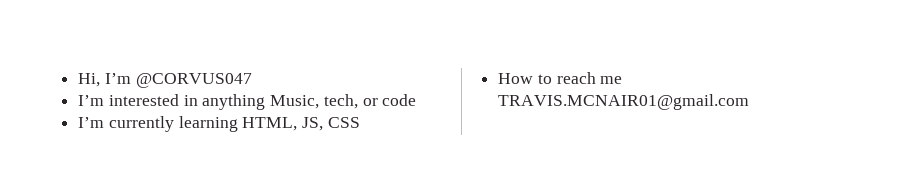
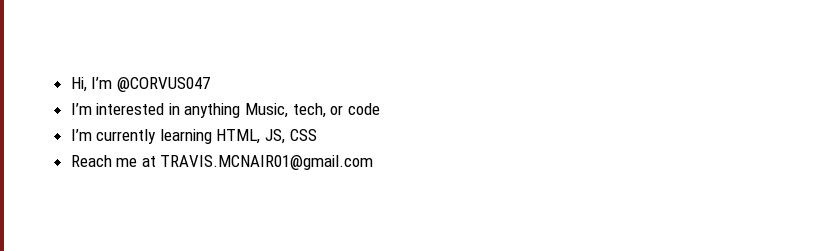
[498,72,623,84] How to reach me -> [70,155,156,167] Reach me at

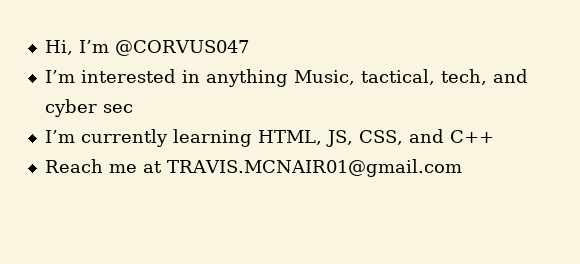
[292,103,380,118] tech, or code -> [360,69,528,85] [44,99,133,117] tactical, tech, and cyber sec
[289,129,317,141] CSS -> [358,129,494,145] CSS, and C++

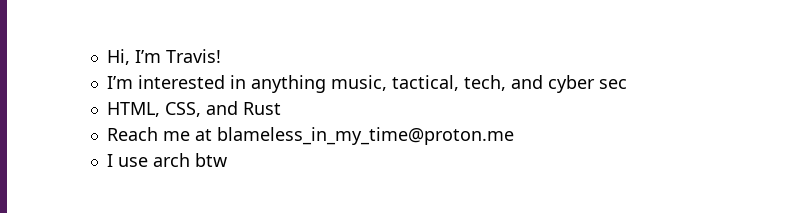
[114,40,249,56] @CORVUS047 -> [165,49,221,63] Travis!
[293,70,355,85] Music, -> [330,75,387,91] music,
[44,129,353,147] I’m currently learning HTML, JS, -> [106,102,160,117] HTML,
[449,130,494,143] C++ -> [242,102,281,115] Rust
[166,159,462,177] TRAVIS.MCNAIR01@gmail.com -> [216,127,514,145] [106,153,227,167] blameless_in_my_time@proton.me // I use arch btw

